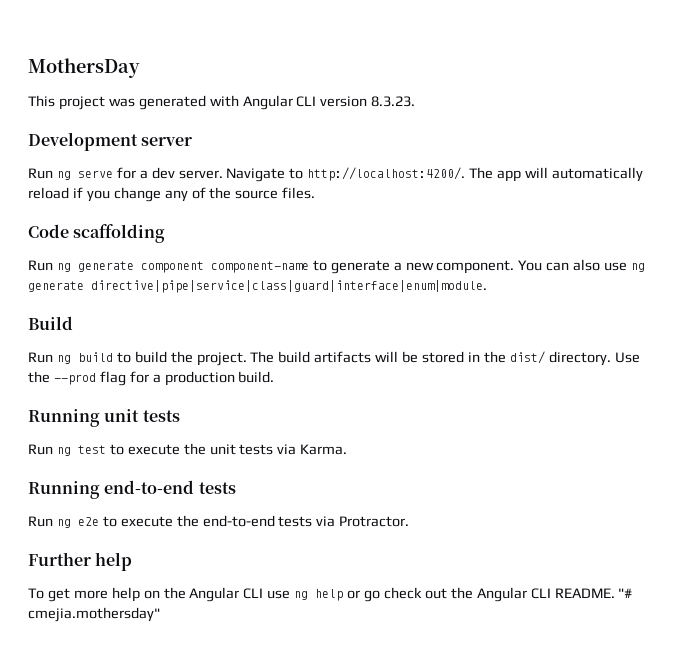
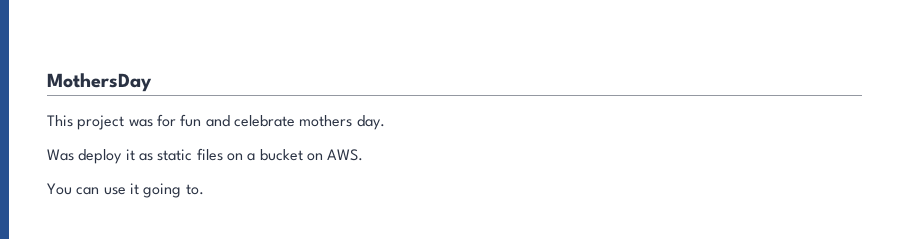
[138,95,416,110] [28,132,193,151] [28,167,643,182] [28,187,316,202] [28,224,166,243] [28,259,646,274] [28,280,487,293] [28,316,73,330] [28,351,640,366] [28,371,275,386] [28,409,180,427] [28,443,348,456] [28,480,236,499] [28,515,410,528] [28,552,133,571] [28,587,633,602] [28,607,160,622] generated with Angular CLI version 8.3.23. // Development server // Run ng serve for a dev server. Navigate to http://localhost:4200/. The app will automatically reload if you change any of the source files. // Code scaffolding // Run ng generate component component-name to generate a new component. You can also use ng generate directive|pipe|service|class|guard|interface|enum|module. // Build // Run ng build to build the project. The build artifacts will be stored in the dist/ directory. Use the --prod flag for a production build. // Running unit tests // Run ng test to execute the unit tests via Karma. // Running end-to-end tests // Run ng e2e to execute the end-to-end tests via Protractor. // Further help // To get more help on the Angular CLI use ng help or go check out the Angular CLI README. "# cmejia.mothersday" -> [156,114,385,130] [47,148,364,164] [47,183,204,198] for fun and celebrate mothers day. // Was deploy it as static files on a bucket on AWS. // You can use it going to.

